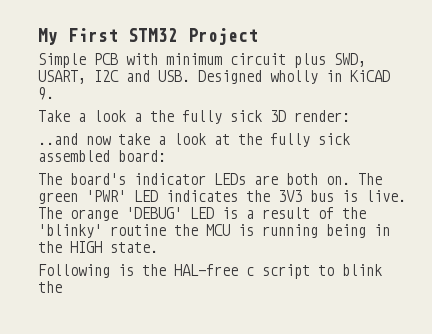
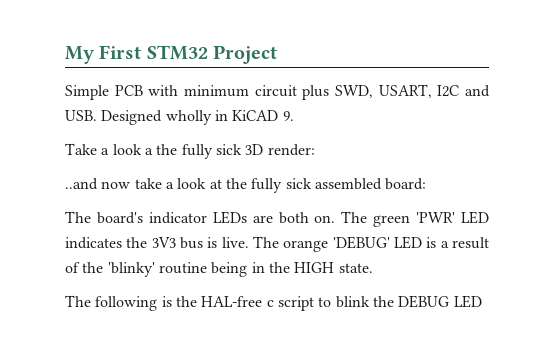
[174,224,318,238] the MCU is running -> (207, 268) none
[38,264,110,278] Following -> [65,295,158,311] The following
(62, 287) none -> [398,295,482,308] DEBUG LED

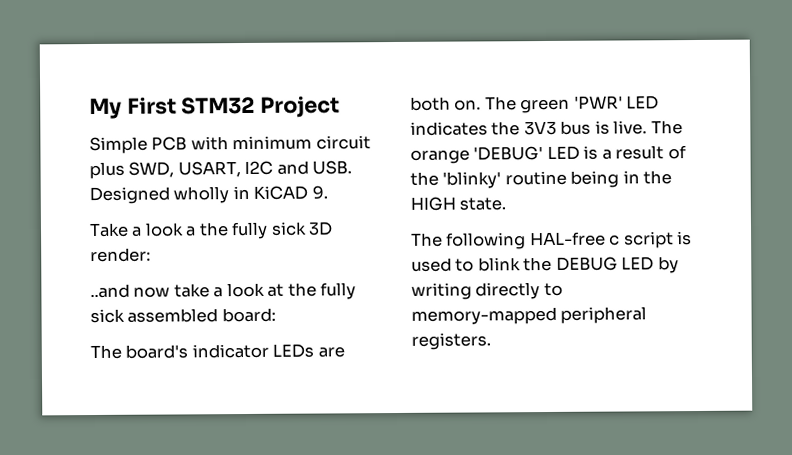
[161,296,197,307] is the -> (527, 241) none
(314, 303) none -> [677,231,693,246] [411,257,452,272] is used
(482, 301) none -> [657,256,679,274] [411,282,563,300] [411,306,648,325] [411,332,491,350] by writing directly to memory-mapped peripheral registers.

